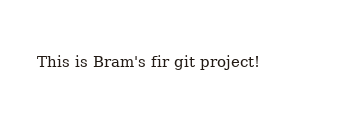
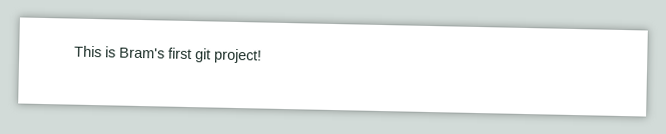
[151,55,170,67] fir -> [168,47,192,60] first

